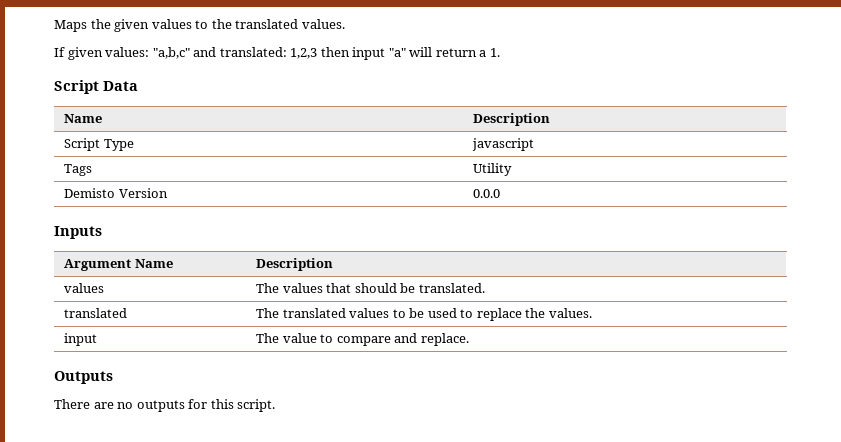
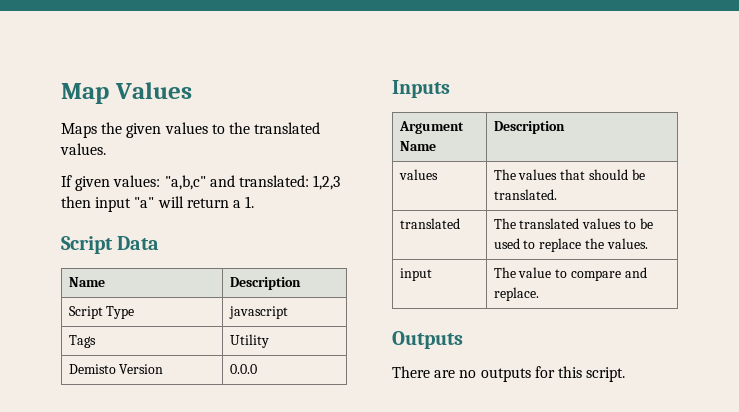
(54, 26) none -> [61,82,192,104] Map Values //

